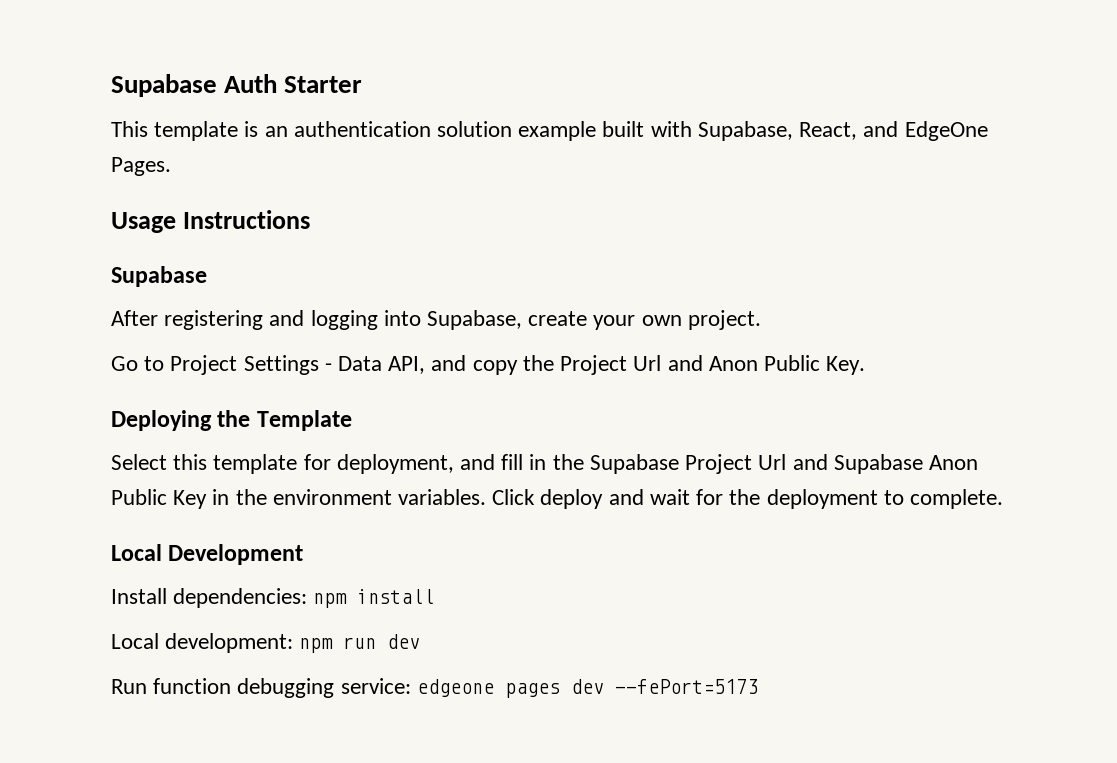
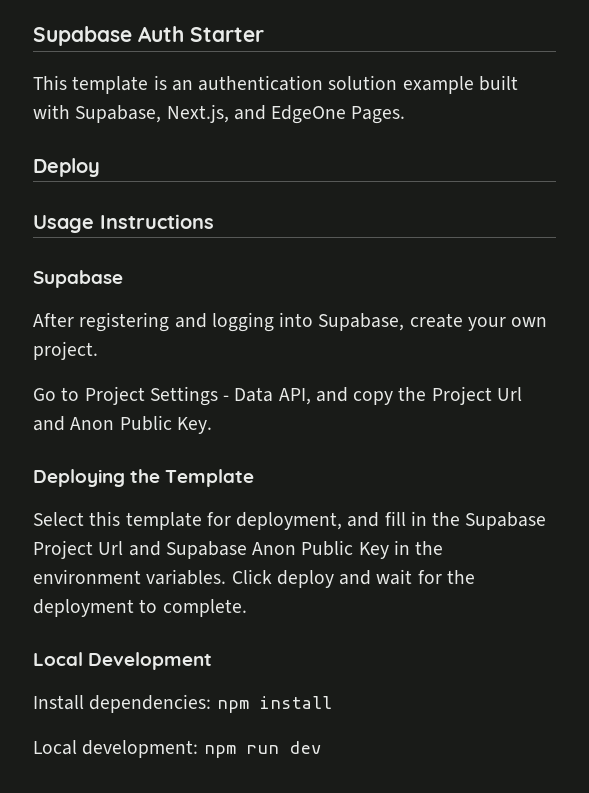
[799,122,858,140] React, -> [166,104,229,123] Next.js,
(171, 166) none -> [33,158,100,177] // Deploy
[111,678,758,698] // Run function debugging service: edgeone pages dev --fePort=5173 -> (321, 747) none

